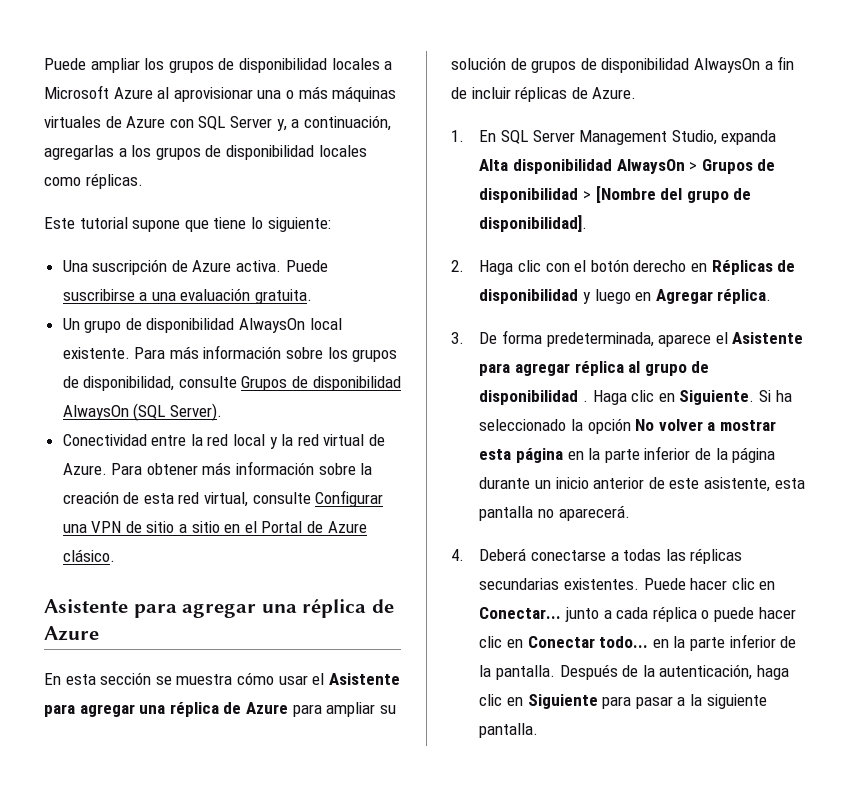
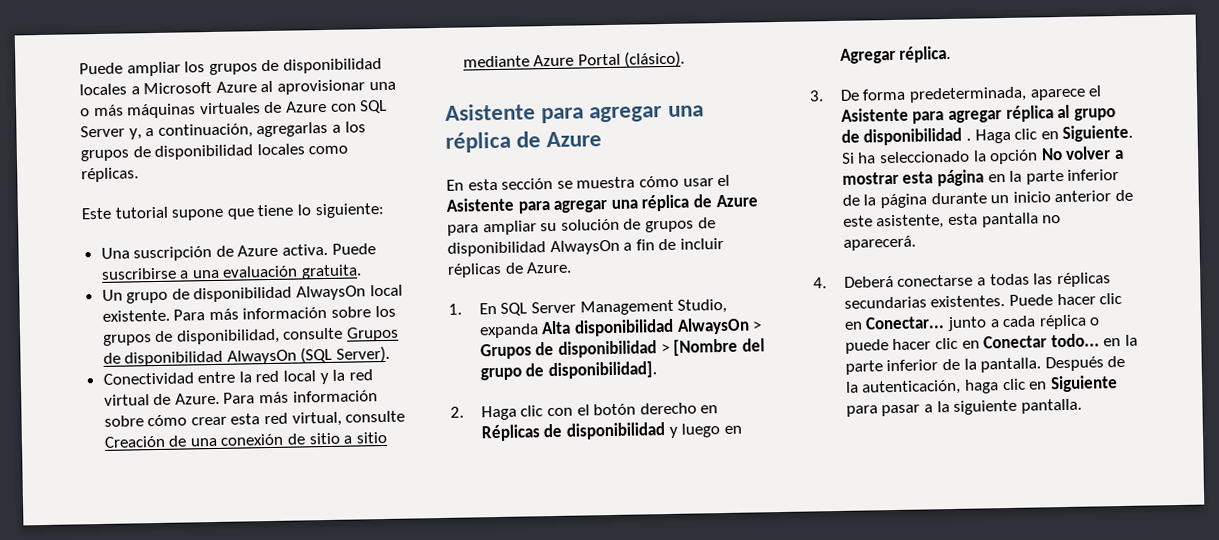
[146,461,373,475] [62,491,140,504] obtener más información sobre la creación de -> [259,390,378,404] [103,414,227,427] más información sobre cómo crear
[315,490,384,507] [62,521,367,533] [62,549,115,562] Configurar una VPN de sitio a sitio en el Portal de Azure clásico. -> [103,431,388,448] [462,50,686,68] Creación de una conexión de sitio a sitio mediante Azure Portal (clásico).

